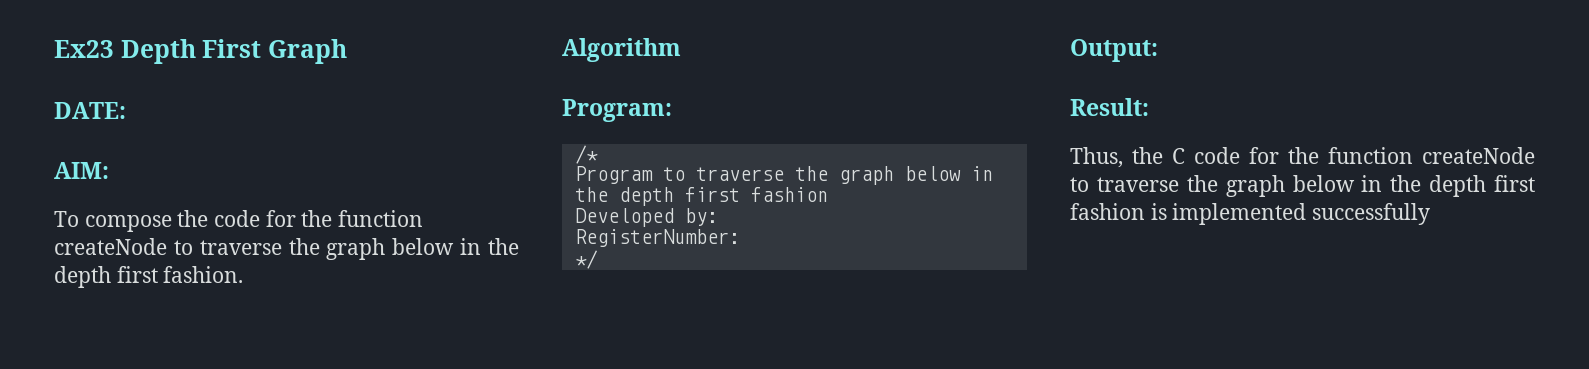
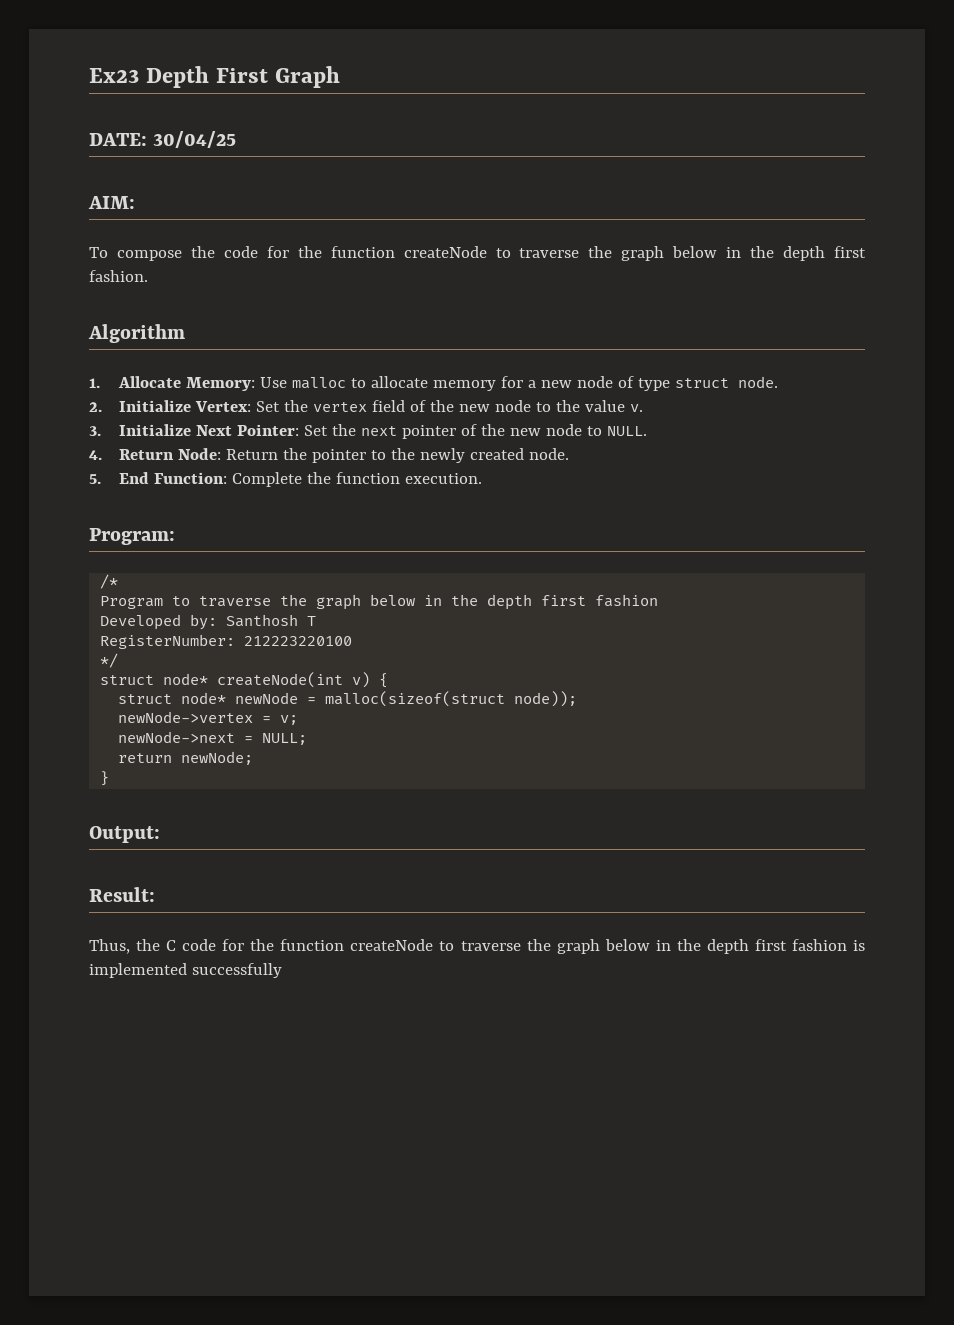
(126, 110) none -> [153,131,237,148] 30/04/25
(681, 50) none -> [89,376,779,391] [89,400,644,412] [89,424,648,439] [89,448,570,463] [89,472,483,487] // 1. Allocate Memory: Use malloc to allocate memory for a new node of type struct node. // 2. Initialize Vertex: Set the vertex field of the new node to the value v. // 3. Initialize Next Pointer: Set the next pointer of the new node to NULL. // 4. Return Node: Return the pointer to the newly created node. // 5. End Function: Complete the function execution.
(718, 217) none -> [226,614,317,627] Santhosh T
(740, 238) none -> [244,636,353,646] 212223220100
(598, 259) none -> [100,672,389,688] [118,691,578,707] [118,711,299,725] [118,731,308,745] [118,751,254,765] [100,771,110,786] // struct node* createNode(int v) { // struct node* newNode = malloc(sizeof(struct node)); // newNode->vertex = v; // newNode->next = NULL; // return newNode; // }

